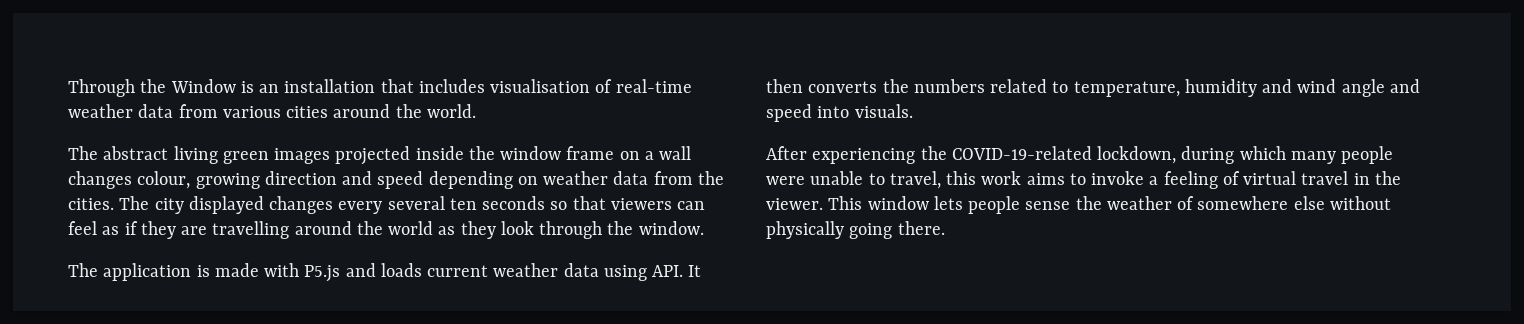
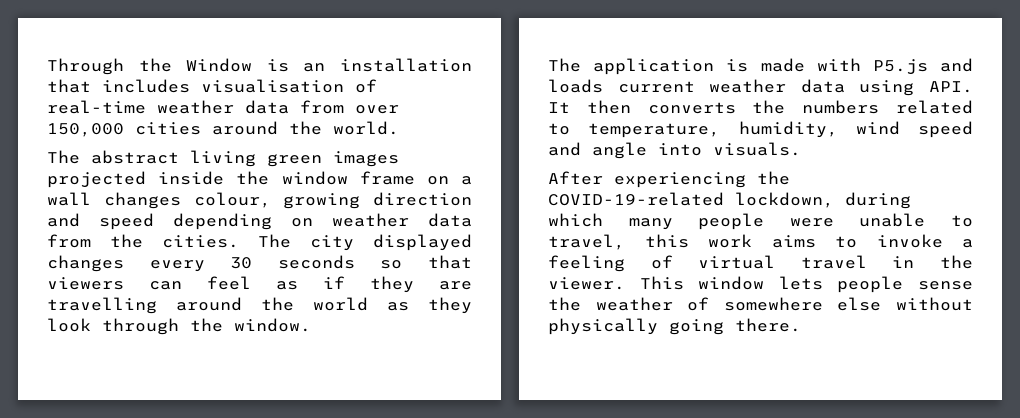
[222,106,281,118] various -> [355,105,399,114] [47,123,124,137] over 150,000
[387,196,477,210] several ten -> [230,257,253,269] 30
[1184,79,1420,97] [766,104,812,122] humidity and wind angle and speed -> [738,121,973,138] [548,142,647,159] humidity, wind speed and angle

